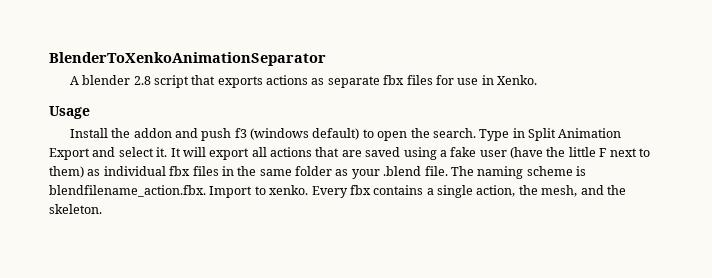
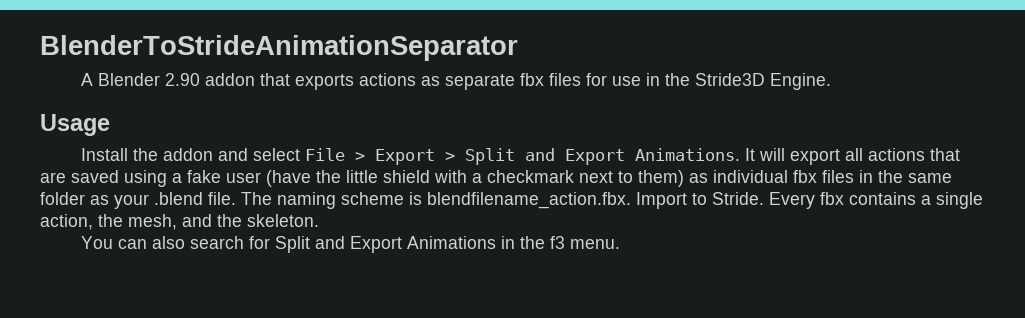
[49,52,326,66] BlenderToXenkoAnimationSeparator -> [40,35,518,61] BlenderToStrideAnimationSeparator
[82,75,189,88] blender 2.8 script -> [98,73,256,86] Blender 2.90 addon
[497,75,538,85] Xenko. -> [665,73,832,90] the Stride3D Engine.
[201,128,622,141] [49,147,168,160] push f3 (windows default) to open the search. Type in Split Animation Export and select it. -> [253,148,741,165] select File > Export > Split and Export Animations.
[599,148,607,157] F -> [383,170,574,183] shield with a checkmark
[269,185,309,195] xenko. -> [712,192,764,205] Stride.
(102, 209) none -> [81,236,621,253] // You can also search for Split and Export Animations in the f3 menu.

